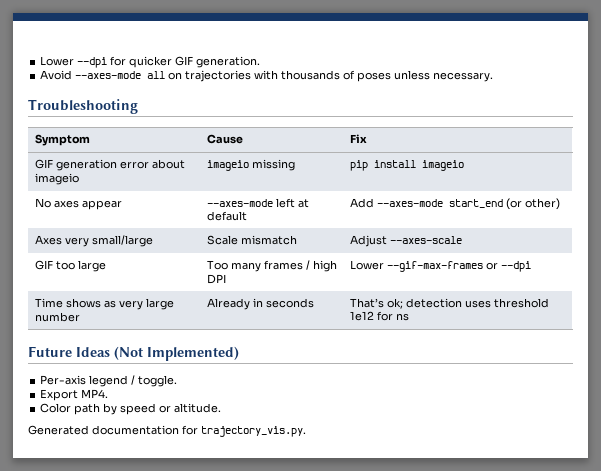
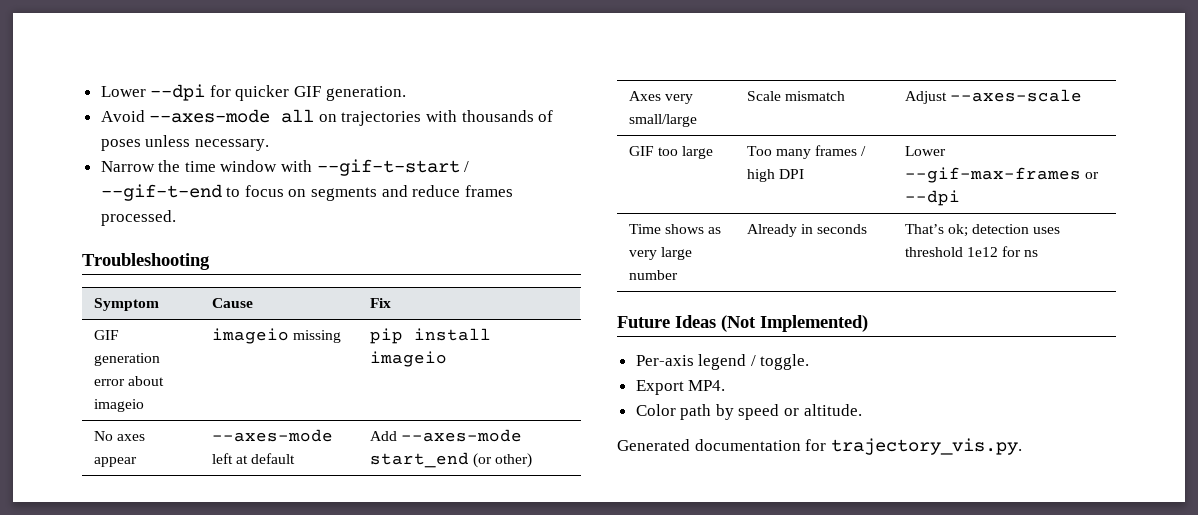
(494, 77) none -> [100,159,470,176] [100,184,513,201] [100,210,176,226] // Narrow the time window with --gif-t-start / --gif-t-end to focus on segments and reduce frames processed.

